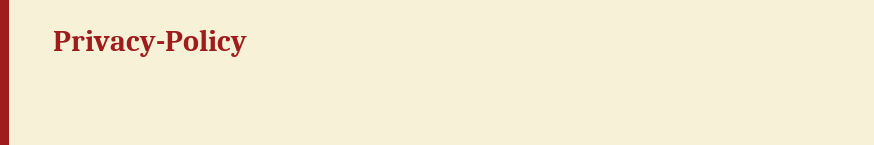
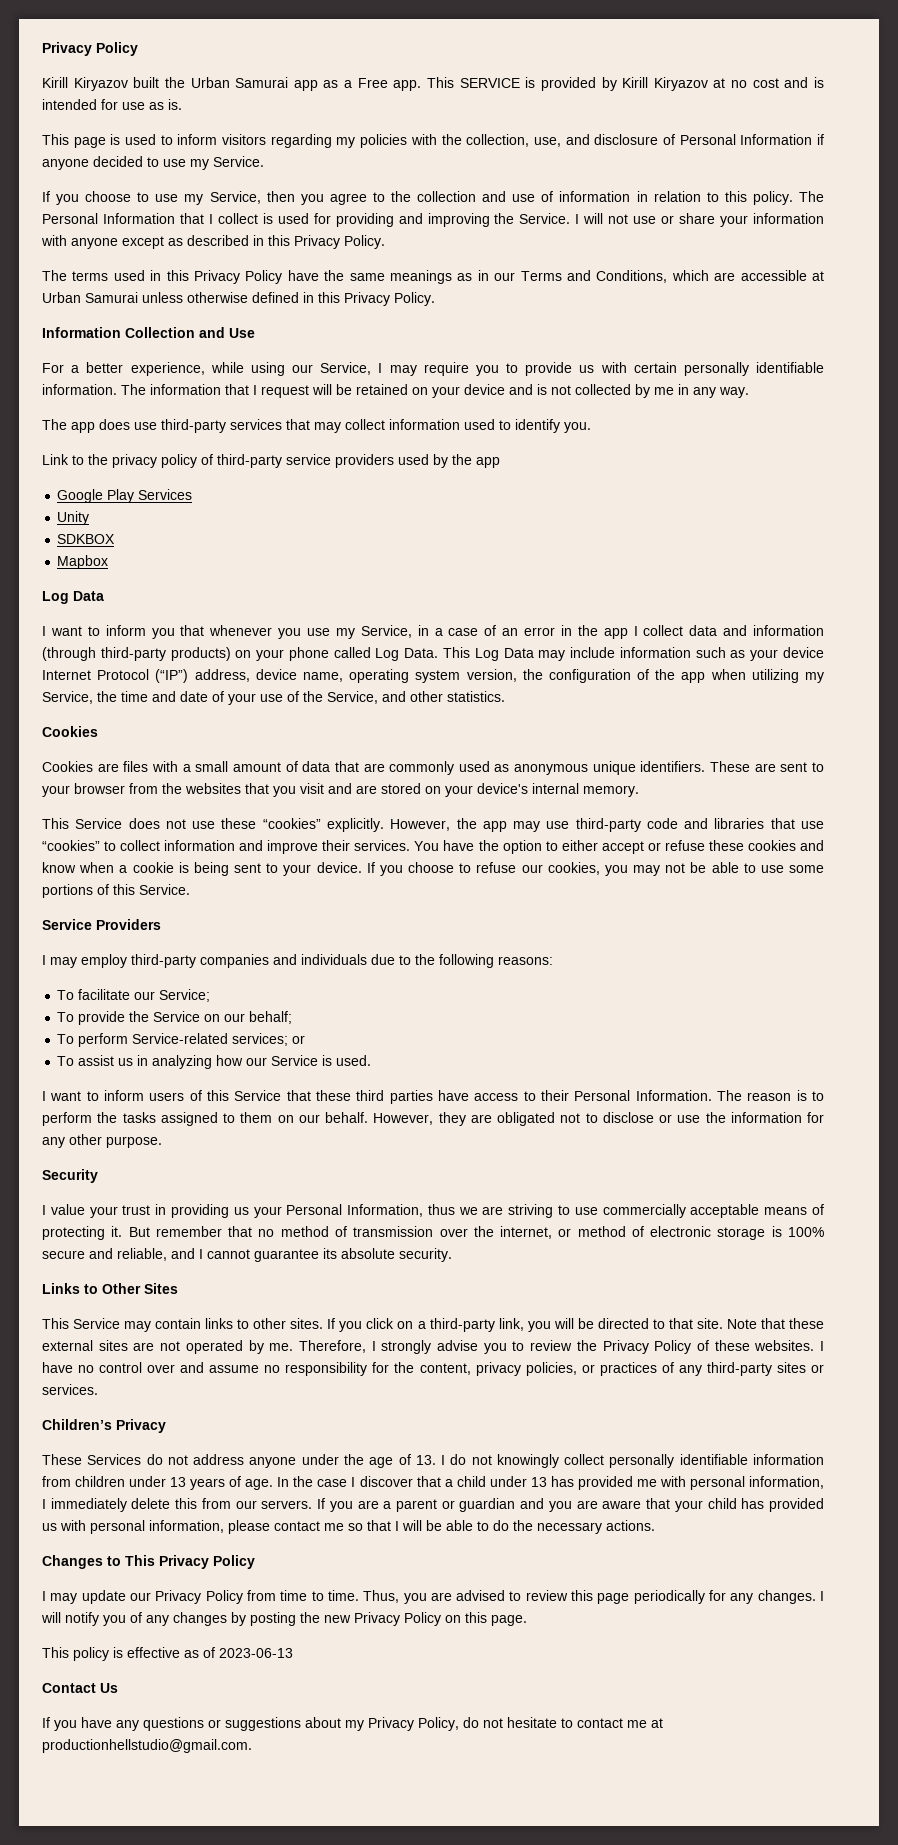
[53,29,247,57] Privacy-Policy -> [42,42,138,56] [42,77,824,91] [42,99,182,110] [42,134,825,148] [42,156,264,170] [42,191,824,205] [42,213,825,227] [41,235,385,249] [42,270,824,284] [42,292,435,306] [42,327,255,338] [42,362,824,376] [42,384,749,398] [42,419,591,433] [42,454,500,468] [57,489,193,503] [57,511,90,525] [57,534,116,544] [57,555,109,569] [42,591,104,604] [42,625,824,639] [42,647,825,661] [42,669,824,683] [42,691,505,705] [42,726,98,737] [42,761,824,775] [42,783,639,797] [42,818,825,832] [42,840,825,854] [42,862,824,876] [42,884,190,898] [42,919,161,930] [42,954,553,968] [57,989,211,1002] [57,1011,293,1025] [57,1033,306,1047] [57,1055,372,1069] [42,1090,825,1104] [42,1112,824,1126] [42,1134,162,1148] [42,1169,98,1183] [42,1204,824,1218] [42,1226,825,1240] [42,1248,452,1262] [42,1283,178,1294] [42,1318,824,1332] [42,1340,825,1354] [42,1362,825,1376] [42,1384,98,1395] [42,1419,166,1433] [42,1454,825,1468] [42,1476,824,1490] [42,1498,825,1512] [42,1520,655,1534] [42,1555,255,1569] [42,1590,825,1604] [41,1612,527,1626] [42,1647,293,1661] [42,1683,118,1693] [42,1717,663,1731] [42,1739,252,1753] Privacy Policy // Kirill Kiryazov built the Urban Samurai app as a Free app. This SERVICE is provided by Kirill Kiryazov at no cost and is intended for use as is. // This page is used to inform visitors regarding my policies with the collection, use, and disclosure of Personal Information if anyone decided to use my Service. // If you choose to use my Service, then you agree to the collection and use of information in relation to this policy. The Personal Information that I collect is used for providing and improving the Service. I will not use or share your information with anyone except as described in this Privacy Policy. // The terms used in this Privacy Policy have the same meanings as in our Terms and Conditions, which are accessible at Urban Samurai unless otherwise defined in this Privacy Policy. // Information Collection and Use // For a better experience, while using our Service, I may require you to provide us with certain personally identifiable information. The information that I request will be retained on your device and is not collected by me in any way. // The app does use third-party services that may collect information used to identify you. // Link to the privacy policy of third-party service providers used by the app // Google Play Services // Unity // SDKBOX // Mapbox // Log Data // I want to inform you that whenever you use my Service, in a case of an error in the app I collect data and information (through third-party products) on your phone called Log Data. This Log Data may include information such as your device Internet Protocol (“IP”) address, device name, operating system version, the configuration of the app when utilizing my Service, the time and date of your use of the Service, and other statistics. // Cookies // Cookies are files with a small amount of data that are commonly used as anonymous unique identifiers. These are sent to your browser from the websites that you visit and are stored on your device's internal memory. // This Service does not use these “cookies” explicitly. However, the app may use third-party code and libraries that use “cookies” to collect information and improve their services. You have the option to either accept or refuse these cookies and know when a cookie is being sent to your device. If you choose to refuse our cookies, you may not be able to use some portions of this Service. // Service Providers // I may employ third-party companies and individuals due to the following reasons: // To facilitate our Service; // To provide the Service on our behalf; // To perform Service-related services; or // To assist us in analyzing how our Service is used. // I want to inform users of this Service that these third parties have access to their Personal Information. The reason is to perform the tasks assigned to them on our behalf. However, they are obligated not to disclose or use the information for any other purpose. // Security // I value your trust in providing us your Personal Information, thus we are striving to use commercially acceptable means of protecting it. But remember that no method of transmission over the internet, or method of electronic storage is 100% secure and reliable, and I cannot guarantee its absolute security. // Links to Other Sites // This Service may contain links to other sites. If you click on a third-party link, you will be directed to that site. Note that these external sites are not operated by me. Therefore, I strongly advise you to review the Privacy Policy of these websites. I have no control over and assume no responsibility for the content, privacy policies, or practices of any third-party sites or services. // Children’s Privacy // These Services do not address anyone under the age of 13. I do not knowingly collect personally identifiable information from children under 13 years of age. In the case I discover that a child under 13 has provided me with personal information, I immediately delete this from our servers. If you are a parent or guardian and you are aware that your child has provided us with personal information, please contact me so that I will be able to do the necessary actions. // Changes to This Privacy Policy // I may update our Privacy Policy from time to time. Thus, you are advised to review this page periodically for any changes. I will notify you of any changes by posting the new Privacy Policy on this page. // This policy is effective as of 2023-06-13 // Contact Us // If you have any questions or suggestions about my Privacy Policy, do not hesitate to contact me at productionhellstudio@gmail.com.

